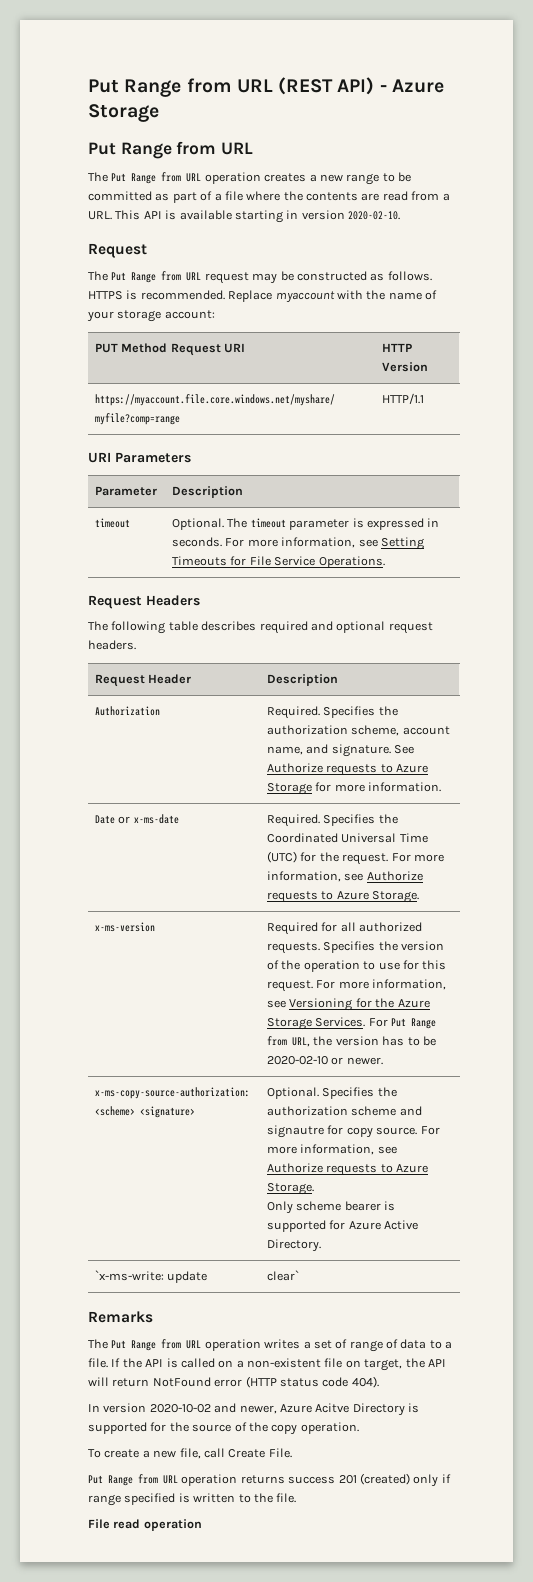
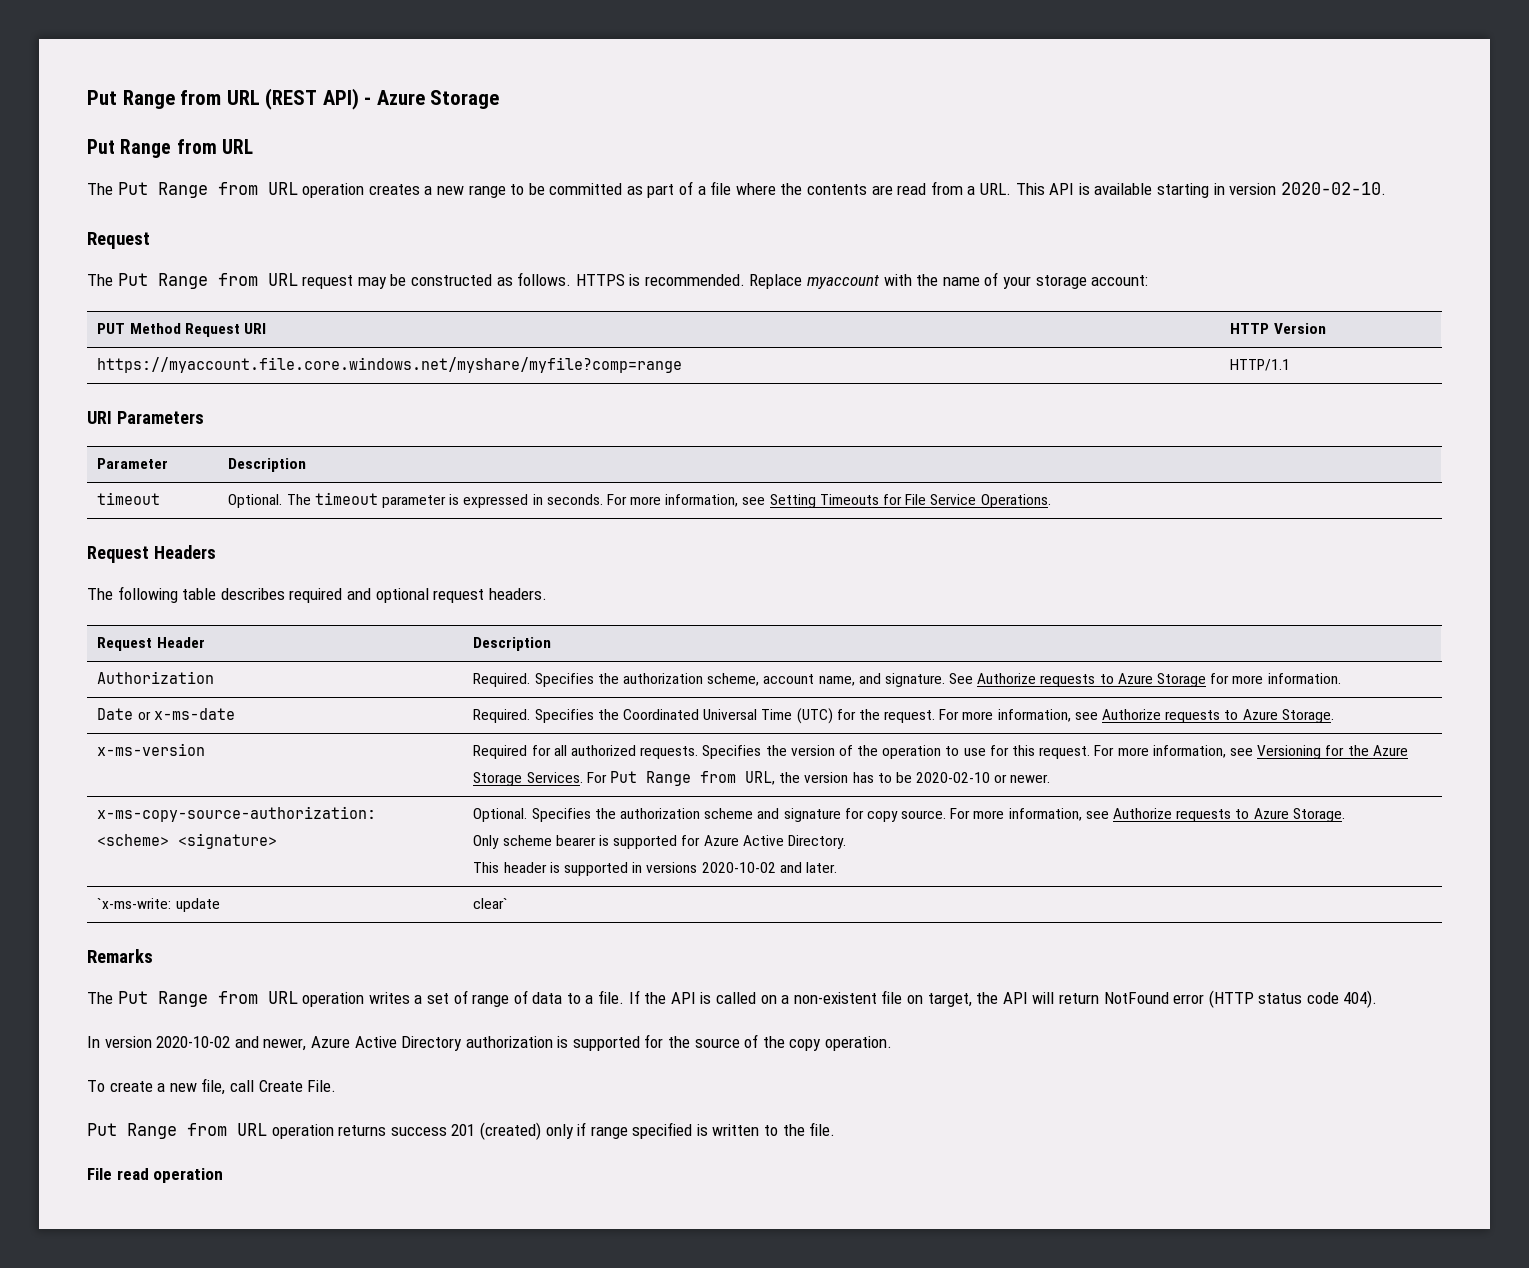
[267,1125,325,1138] signautre -> [783,808,841,822] signature
(322, 1245) none -> [473,862,837,876] // This header is supported in versions 2020-10-02 and later.
[315,1403,405,1416] Acitve Directory -> [354,1036,553,1051] Active Directory authorization

